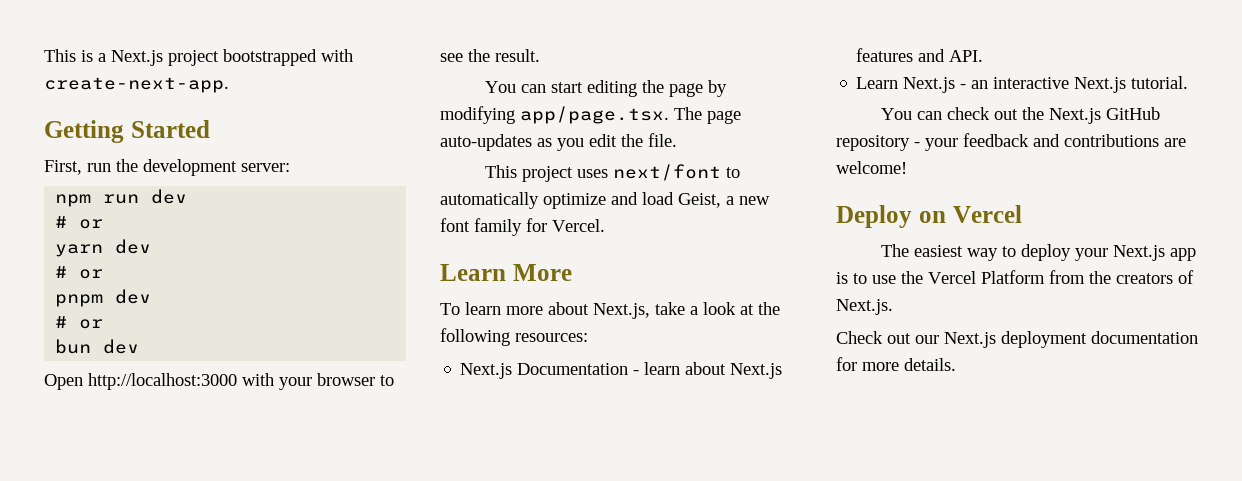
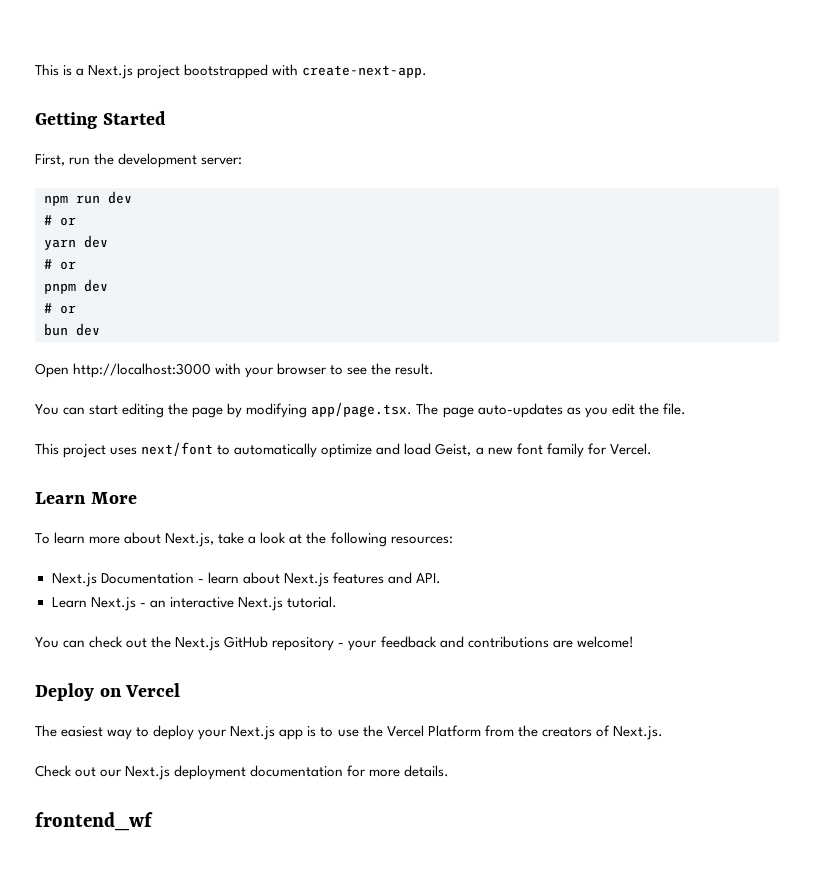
(956, 364) none -> [35,812,153,831] // frontend_wf

